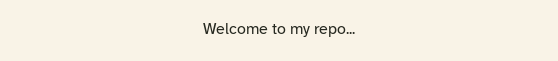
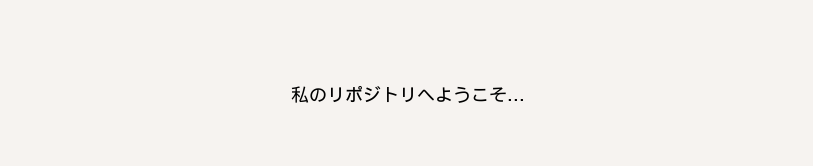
[202,23,356,37] Welcome to my repo... -> [290,85,525,103] 私のリポジトリへようこそ...

